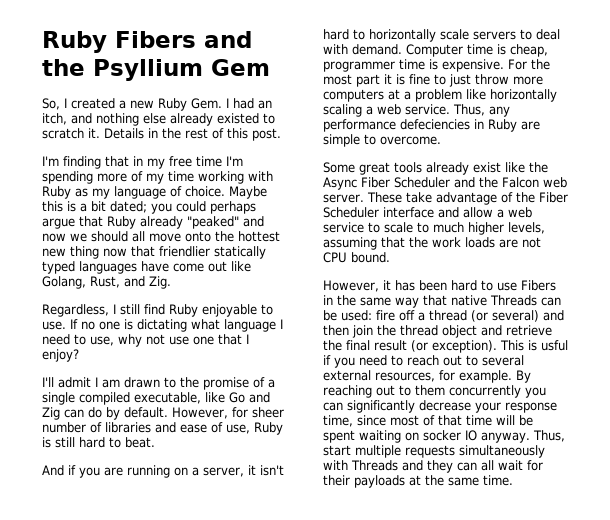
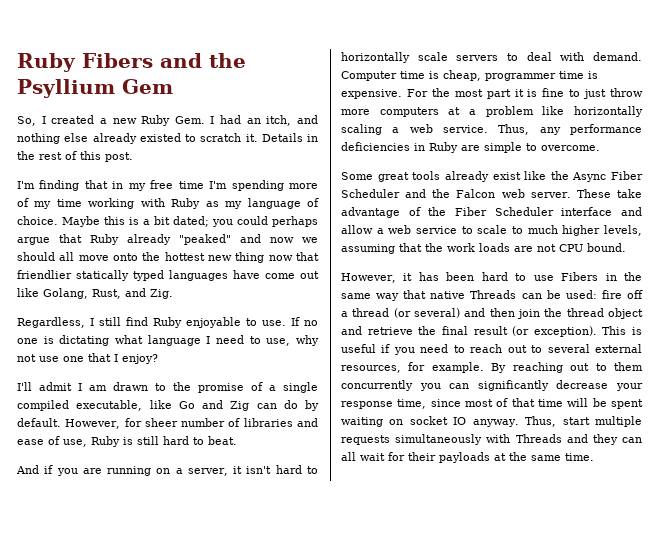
[400,119,470,130] defeciencies -> [341,142,410,151] deficiencies
[541,340,568,351] usful -> [341,344,376,353] useful
[423,430,461,441] socker -> [409,416,448,425] socket

